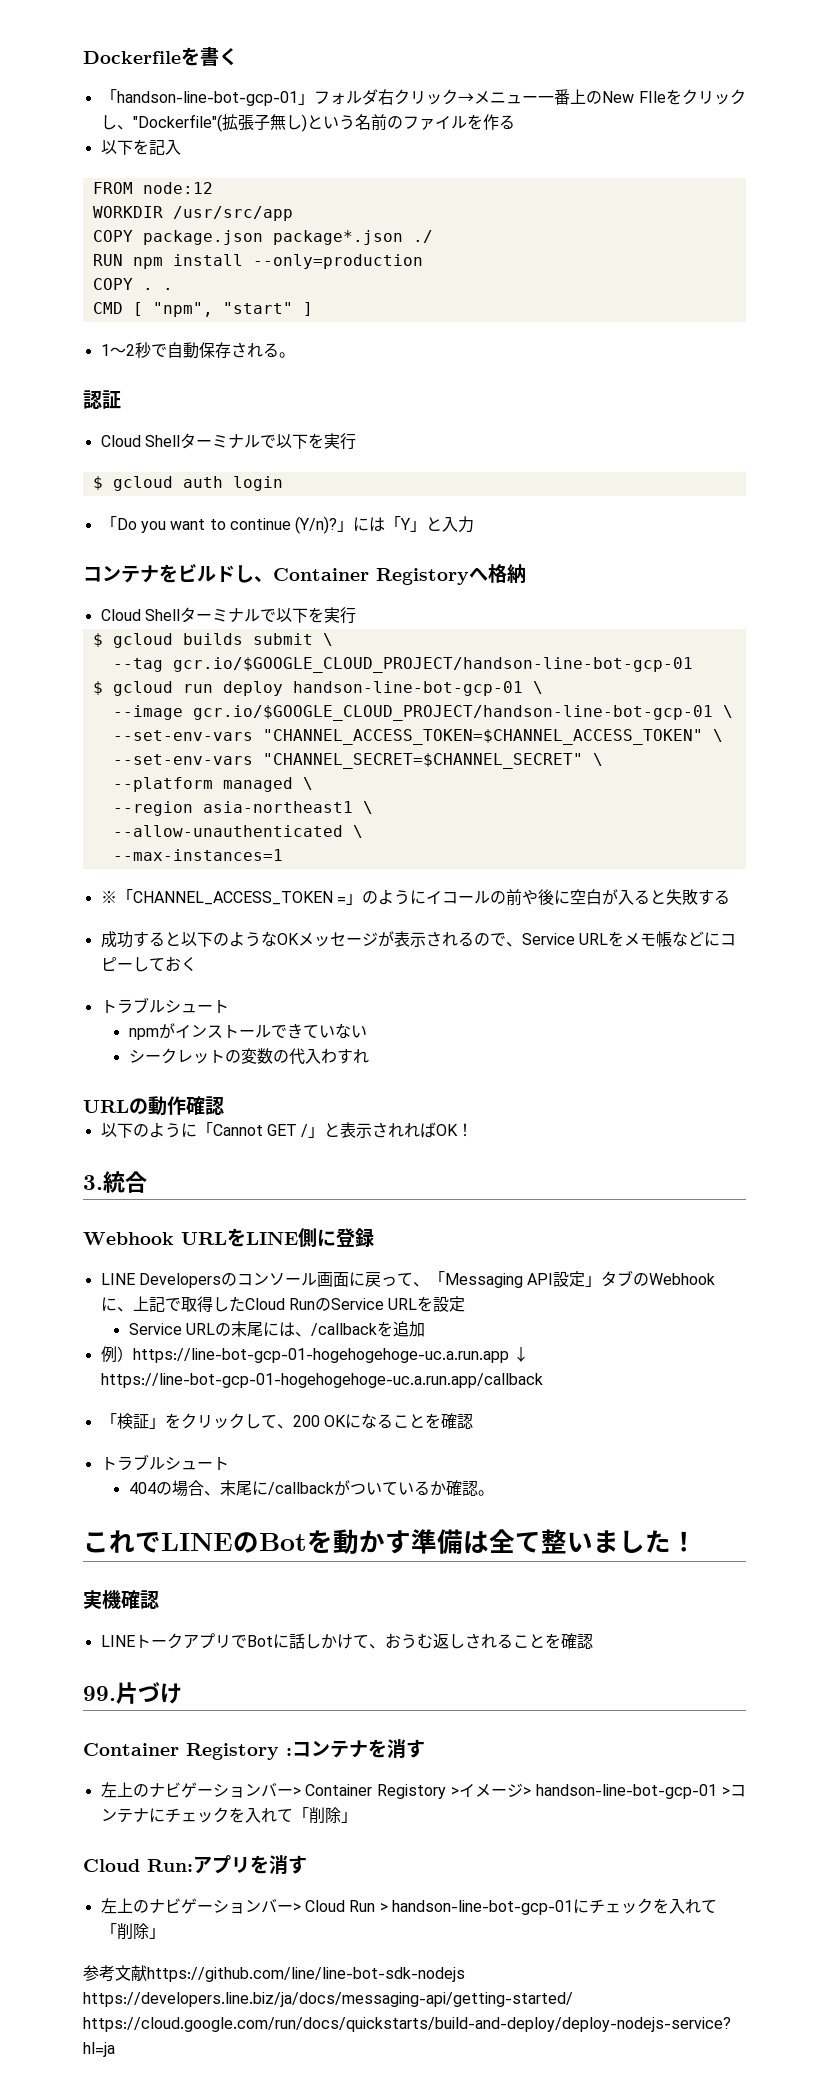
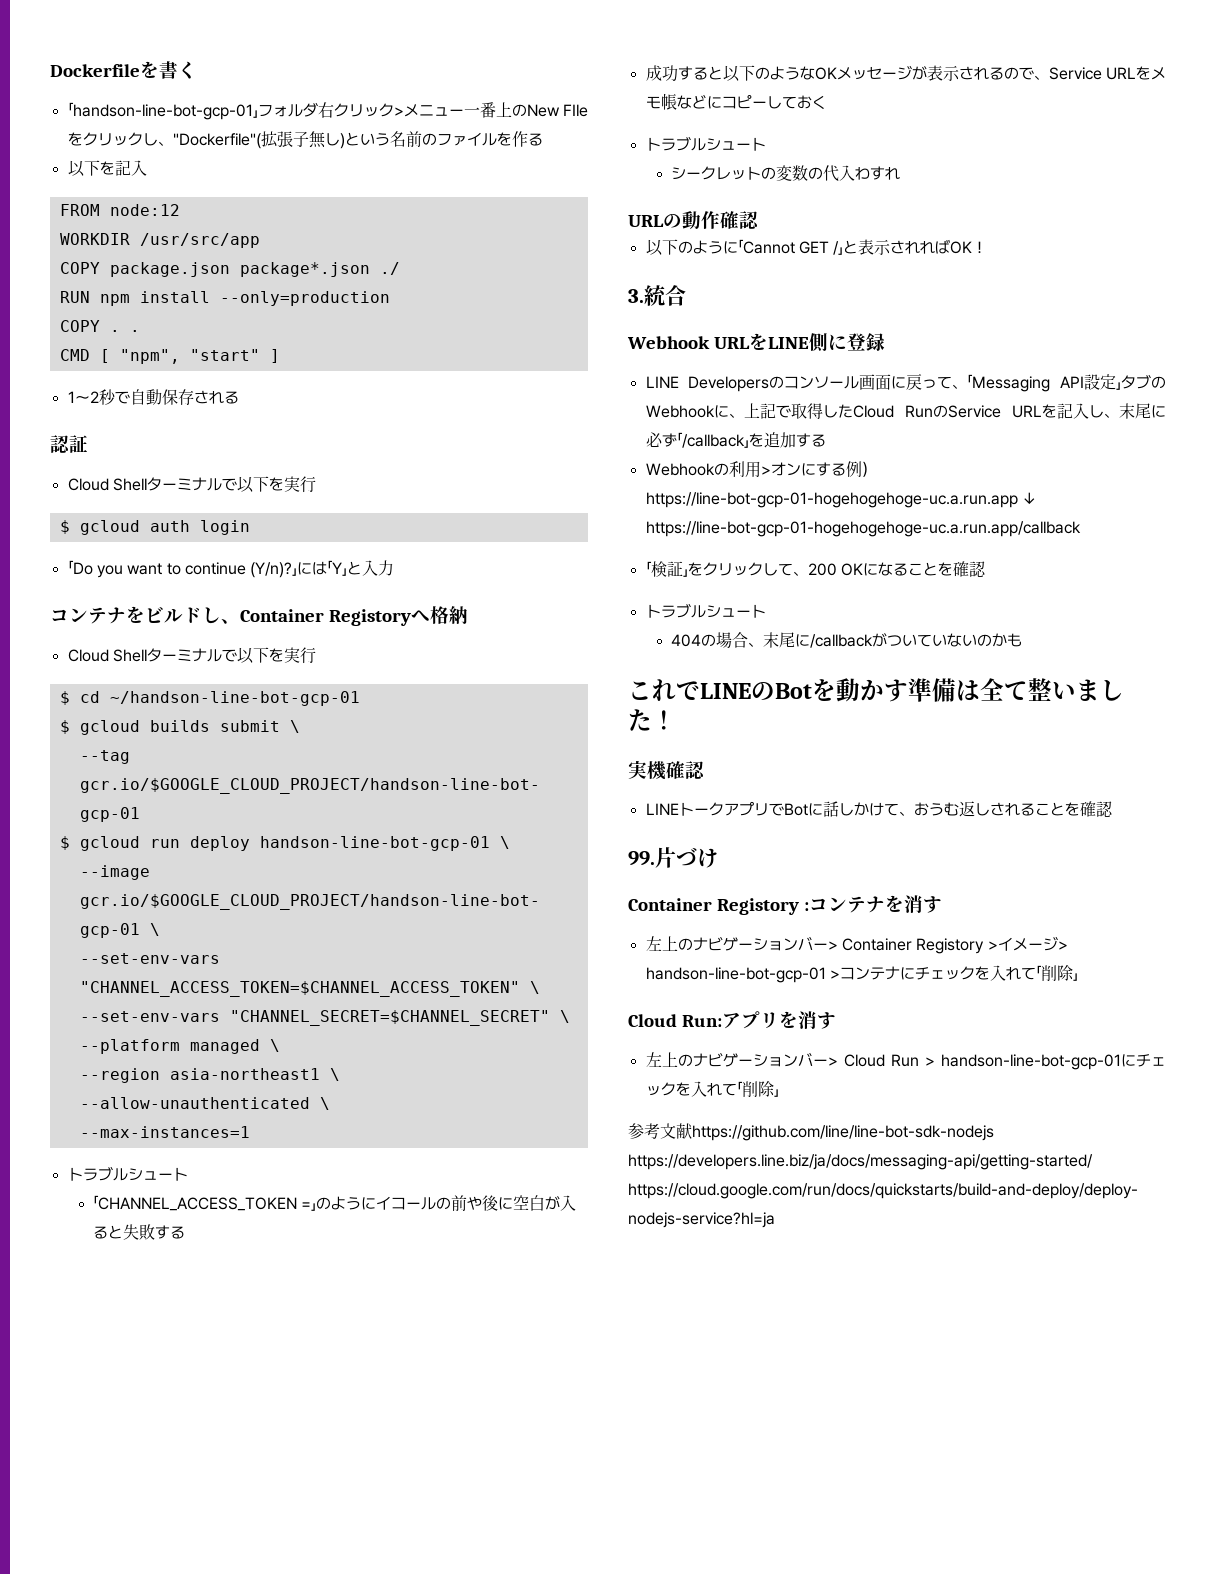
[457,93,474,103] → -> [393,107,404,116] >
[278,352,295,358] 。 -> (239, 397) none
(356, 615) none -> [59,691,360,706] // $ cd ~/handson-line-bot-gcp-01
[100,891,117,903] ※ -> [67,1166,188,1181] トラブルシュート //
[128,1023,367,1040] // npmがインストールできていない -> (766, 144) none
[433,1296,466,1312] [128,1321,426,1337] 設定 // Service URLの末尾には、/callbackを追加 // -> [1057,403,1166,419] [645,432,826,448] [645,461,846,478] 記入し、末尾に必ず「/callback」を追加する // Webhookの利用>オンにする
[413,1480,494,1496] るか確認。 -> [947,633,1023,647] ないのかも

